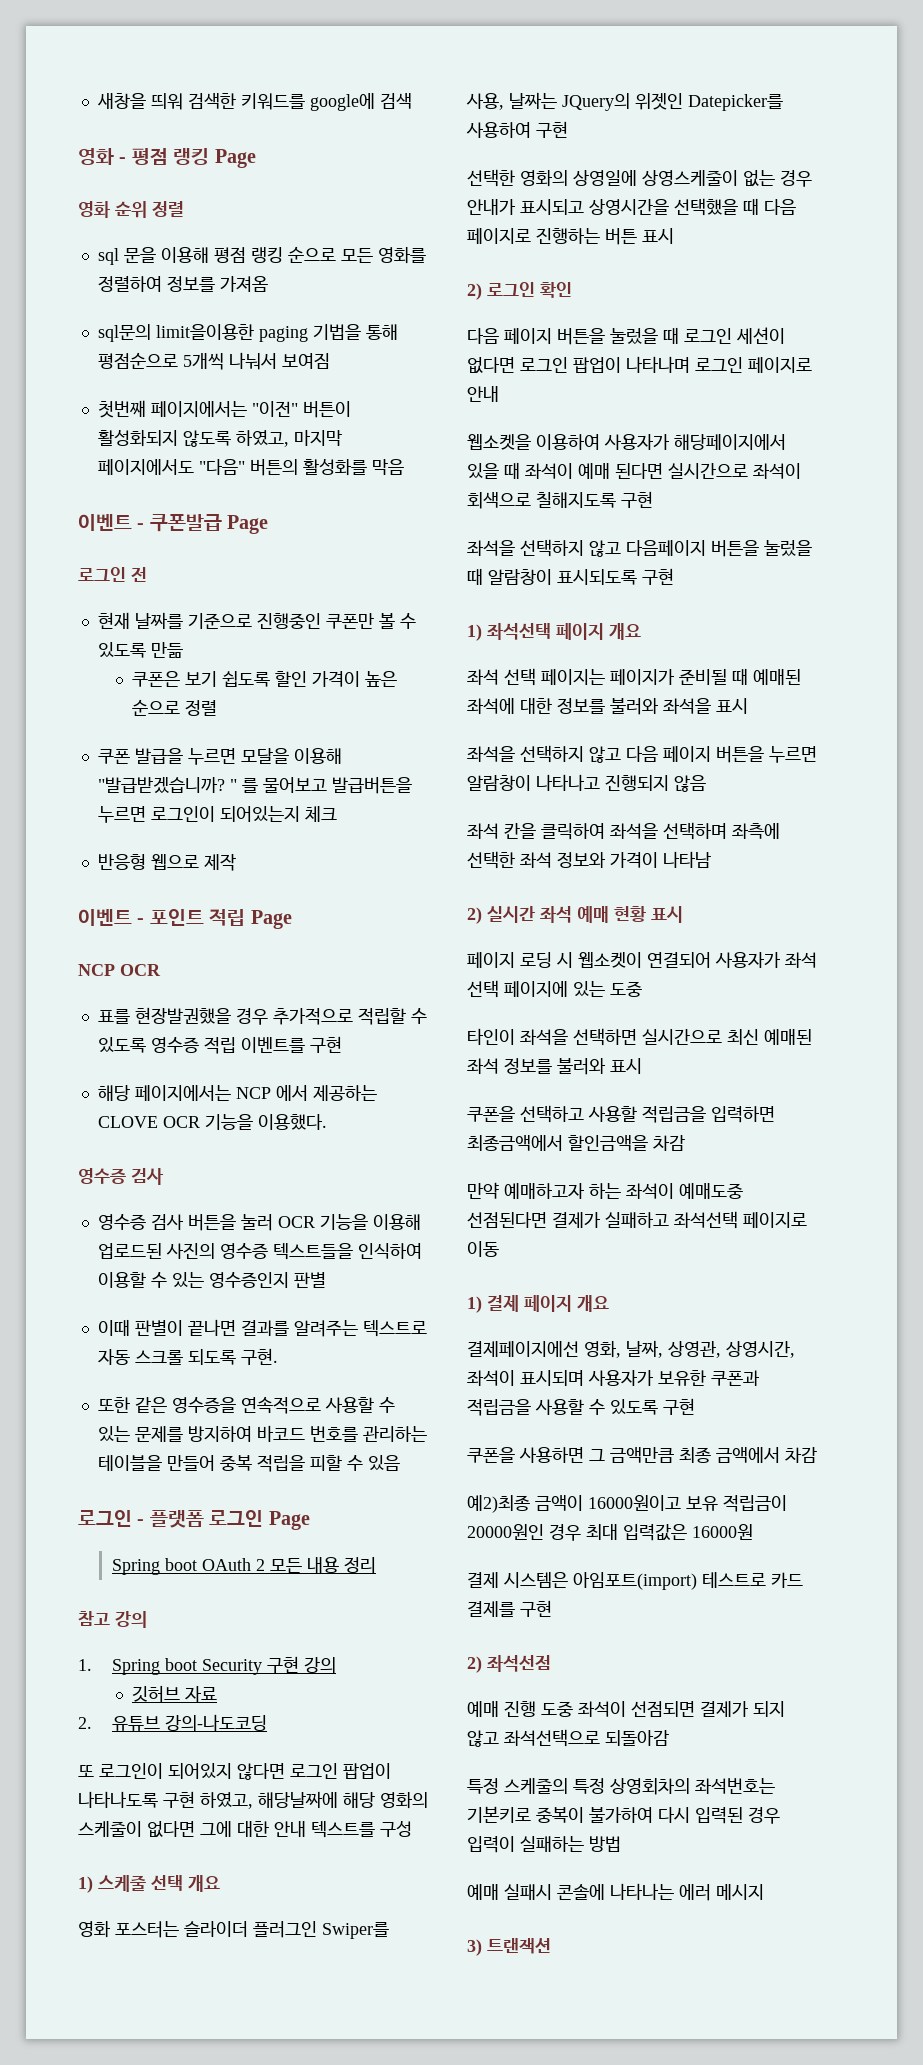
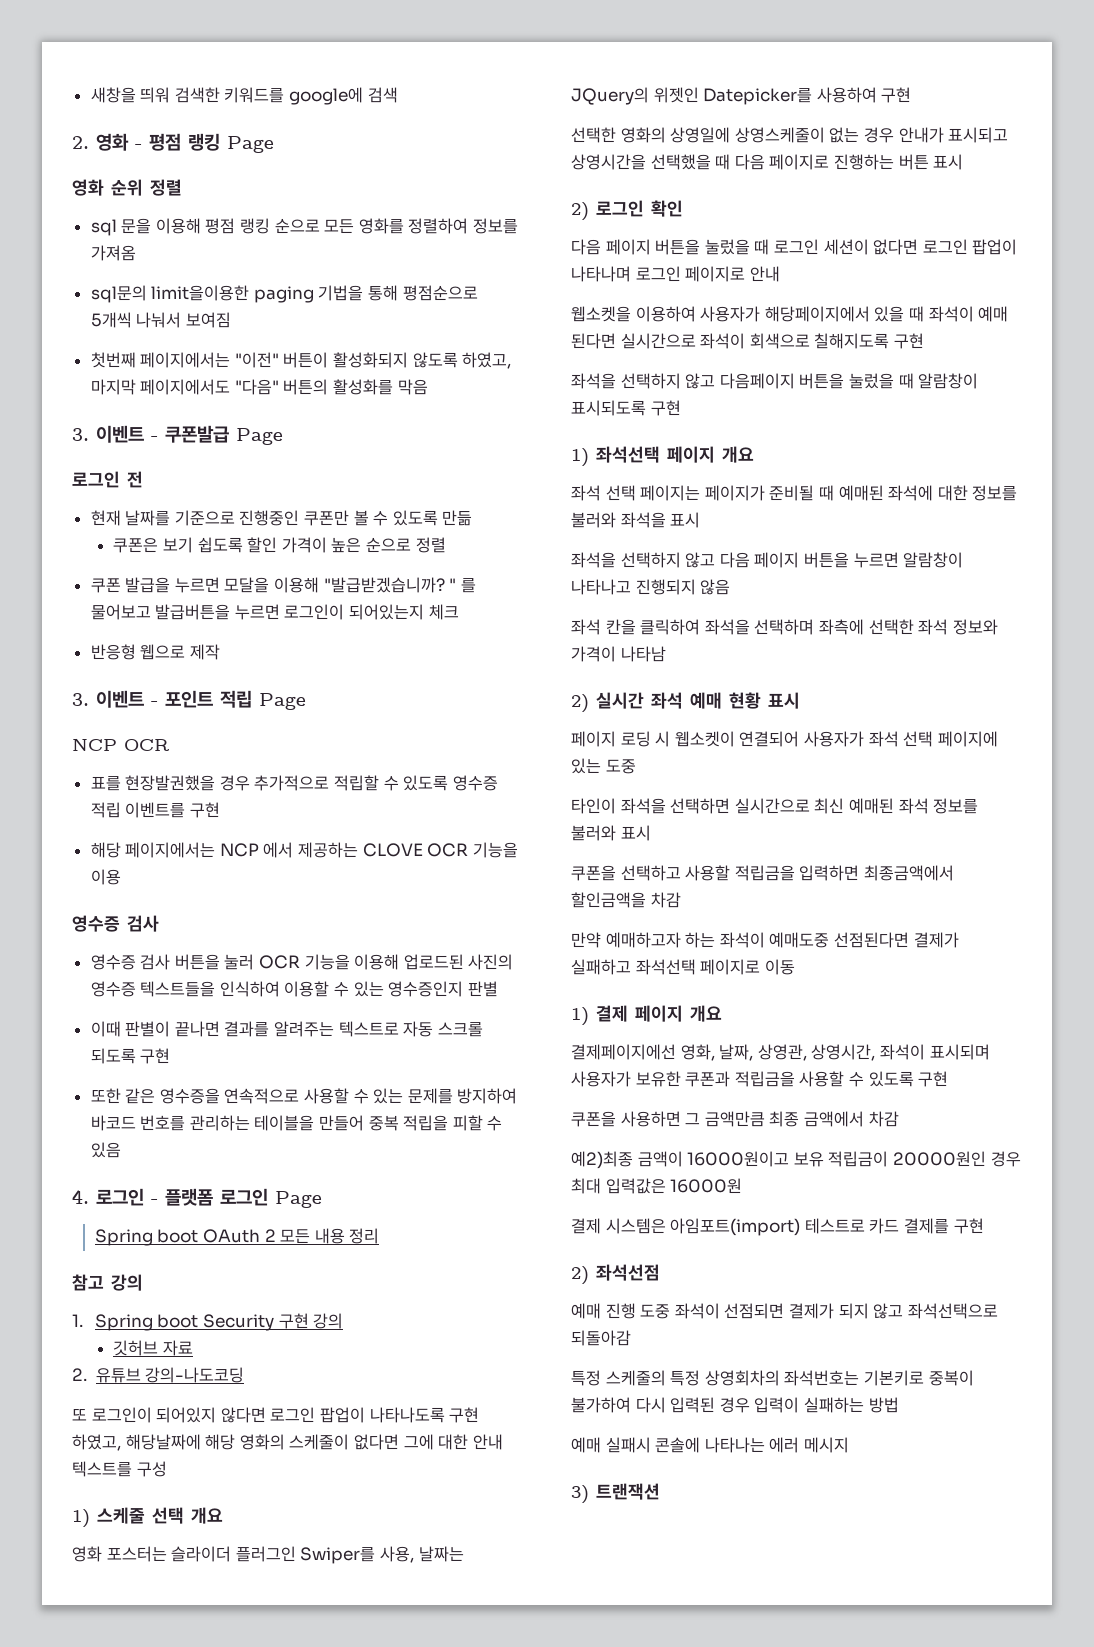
(412, 101) none -> [72,136,89,149] 2.
(404, 467) none -> [72,428,89,441] 3.
(236, 862) none -> [72,693,89,706] 3.
[257,1114,327,1130] 이용했다. -> [90,869,121,885] 이용
[240,1348,278,1365] 구현. -> [140,1048,171,1064] 구현
(400, 1463) none -> [72,1189,89,1204] 4.

